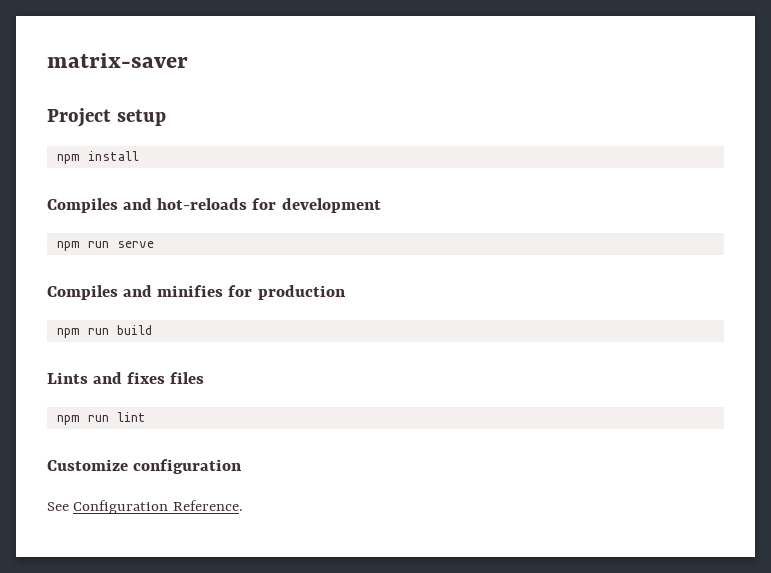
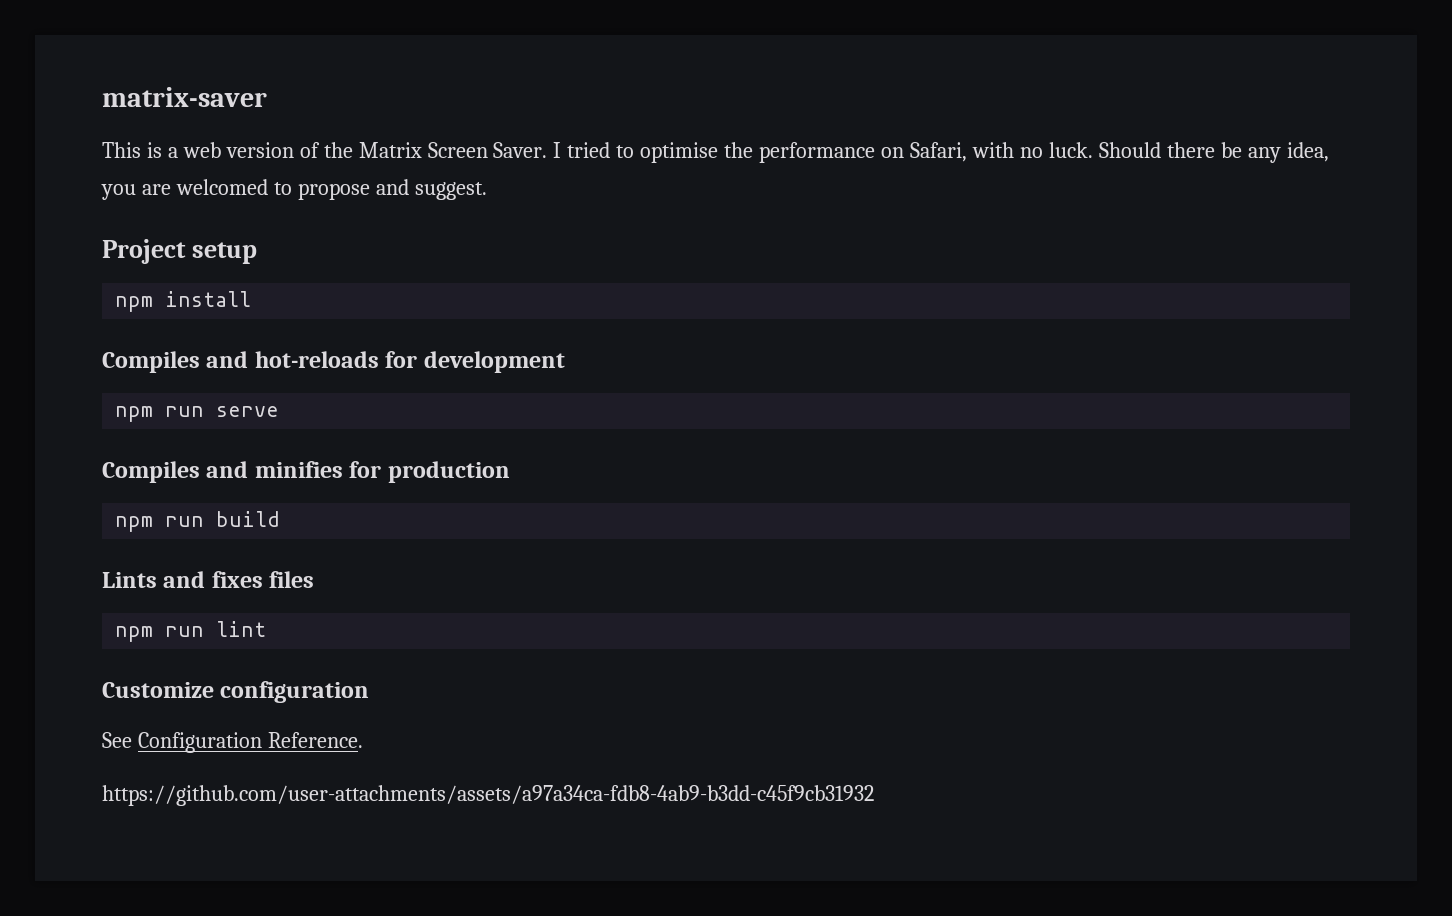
(188, 60) none -> [102,142,1329,163] [101,179,487,200] // This is a web version of the Matrix Screen Saver. I tried to optimise the performance on Safari, with no luck. Should there be any idea, you are welcomed to propose and suggest.
(243, 505) none -> [102,785,874,806] // https://github.com/user-attachments/assets/a97a34ca-fdb8-4ab9-b3dd-c45f9cb31932

